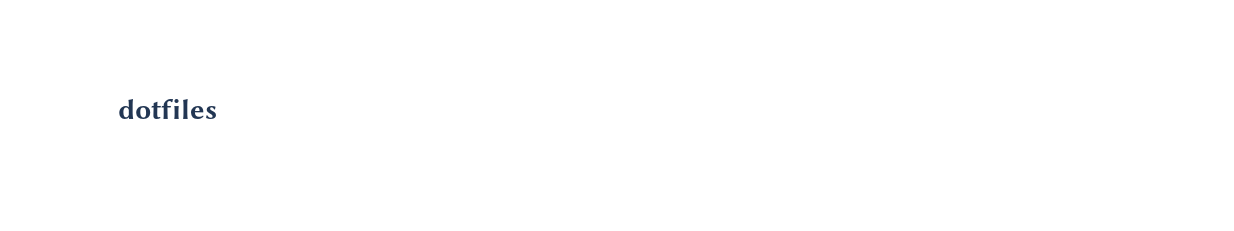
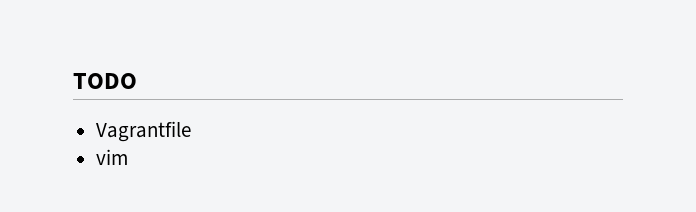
[118,99,217,119] dotfiles -> [73,73,137,89] [96,121,192,142] [96,149,129,165] TODO // Vagrantfile // vim

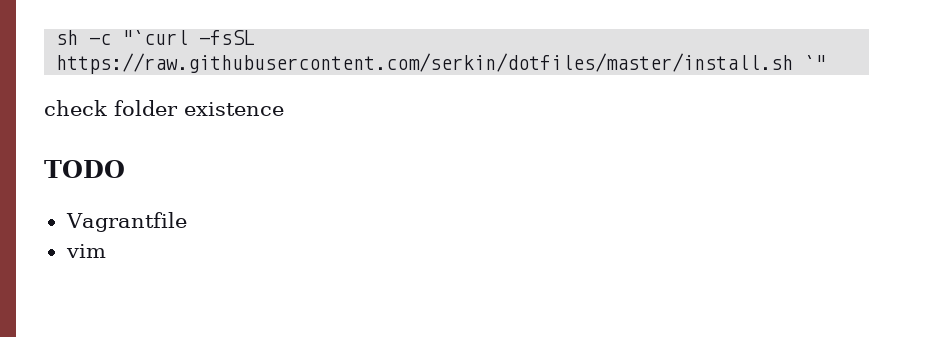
(73, 81) none -> [56,30,255,45] [56,53,827,74] [44,100,284,116] sh -c "`curl -fsSL https://raw.githubusercontent.com/serkin/dotfiles/master/install.sh `" // check folder existence //

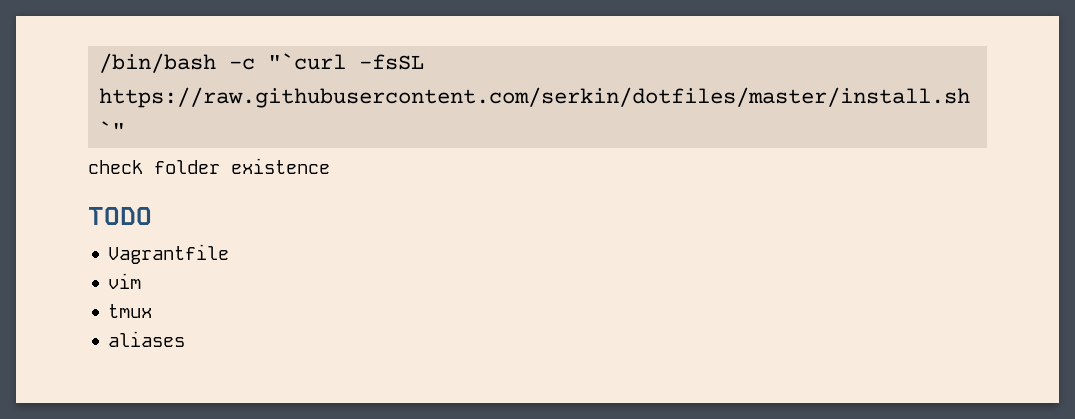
[56,30,79,45] sh -> [99,53,217,73] /bin/bash
(106, 251) none -> [108,304,153,318] [108,331,186,347] // tmux // aliases

